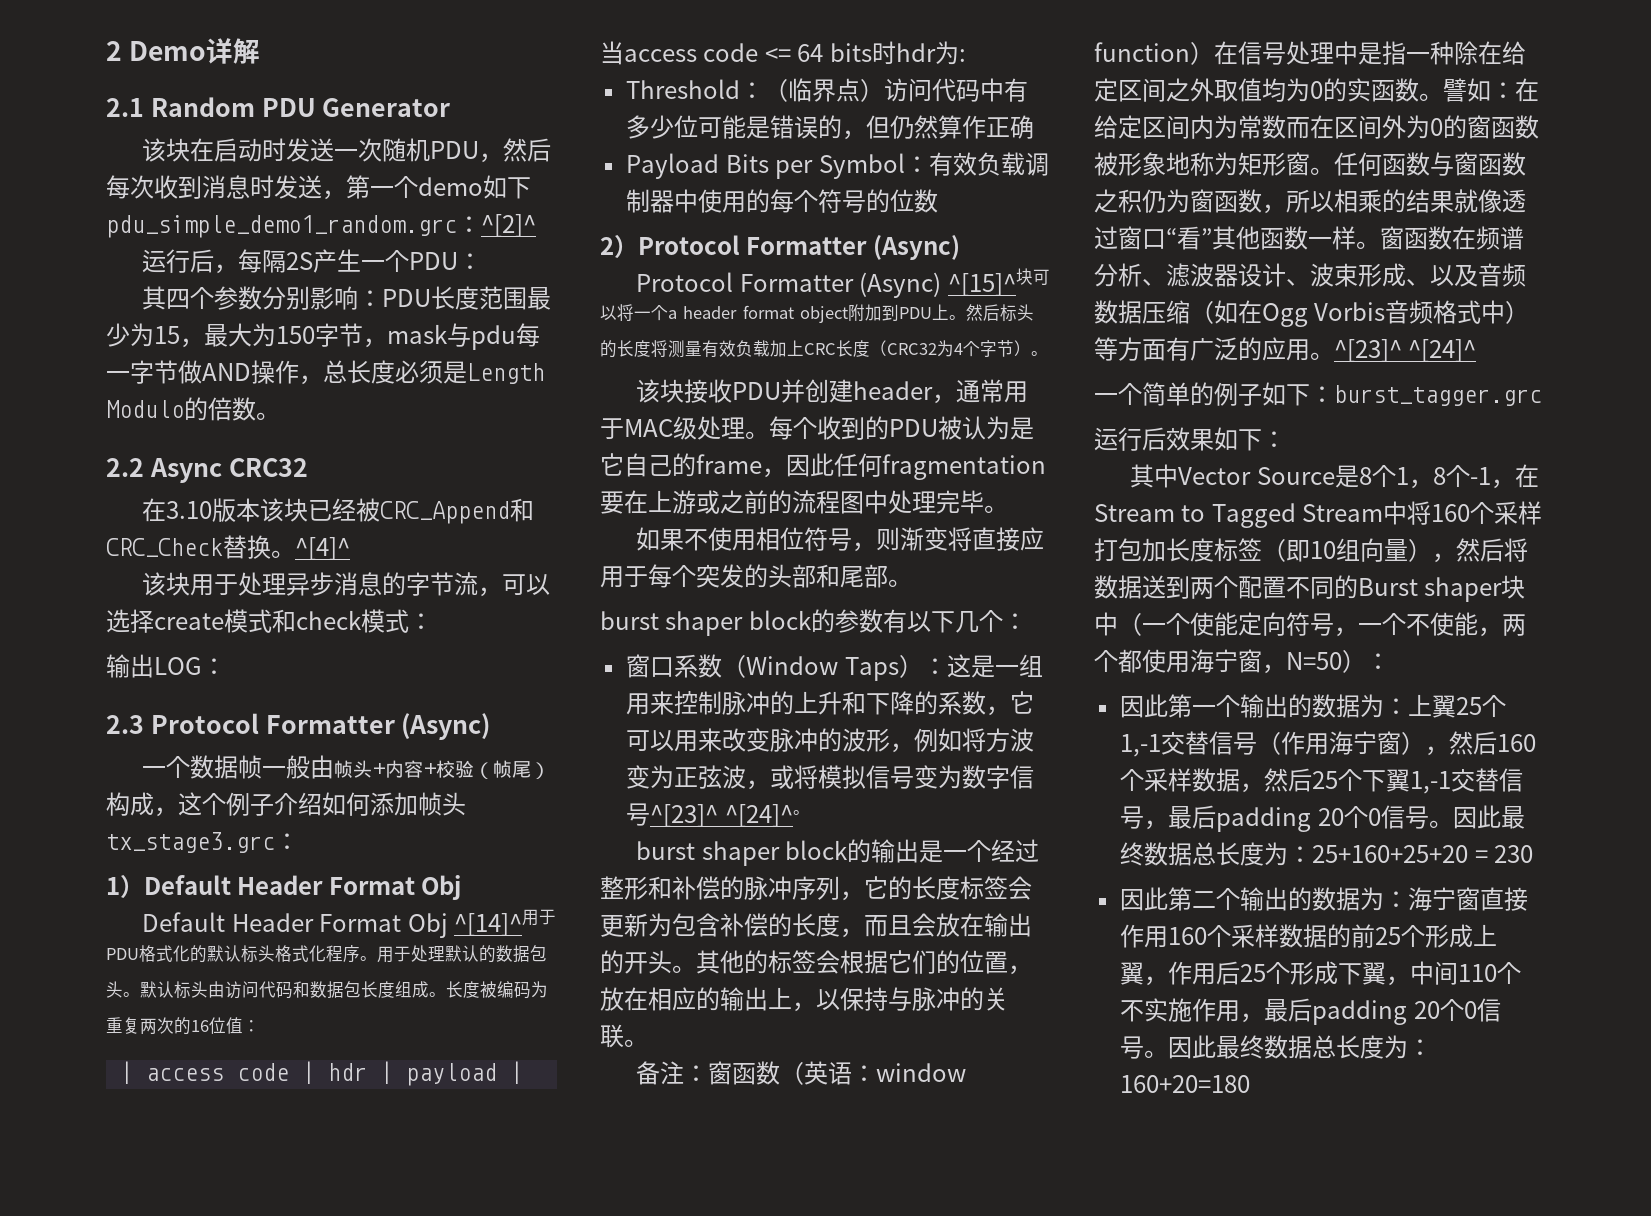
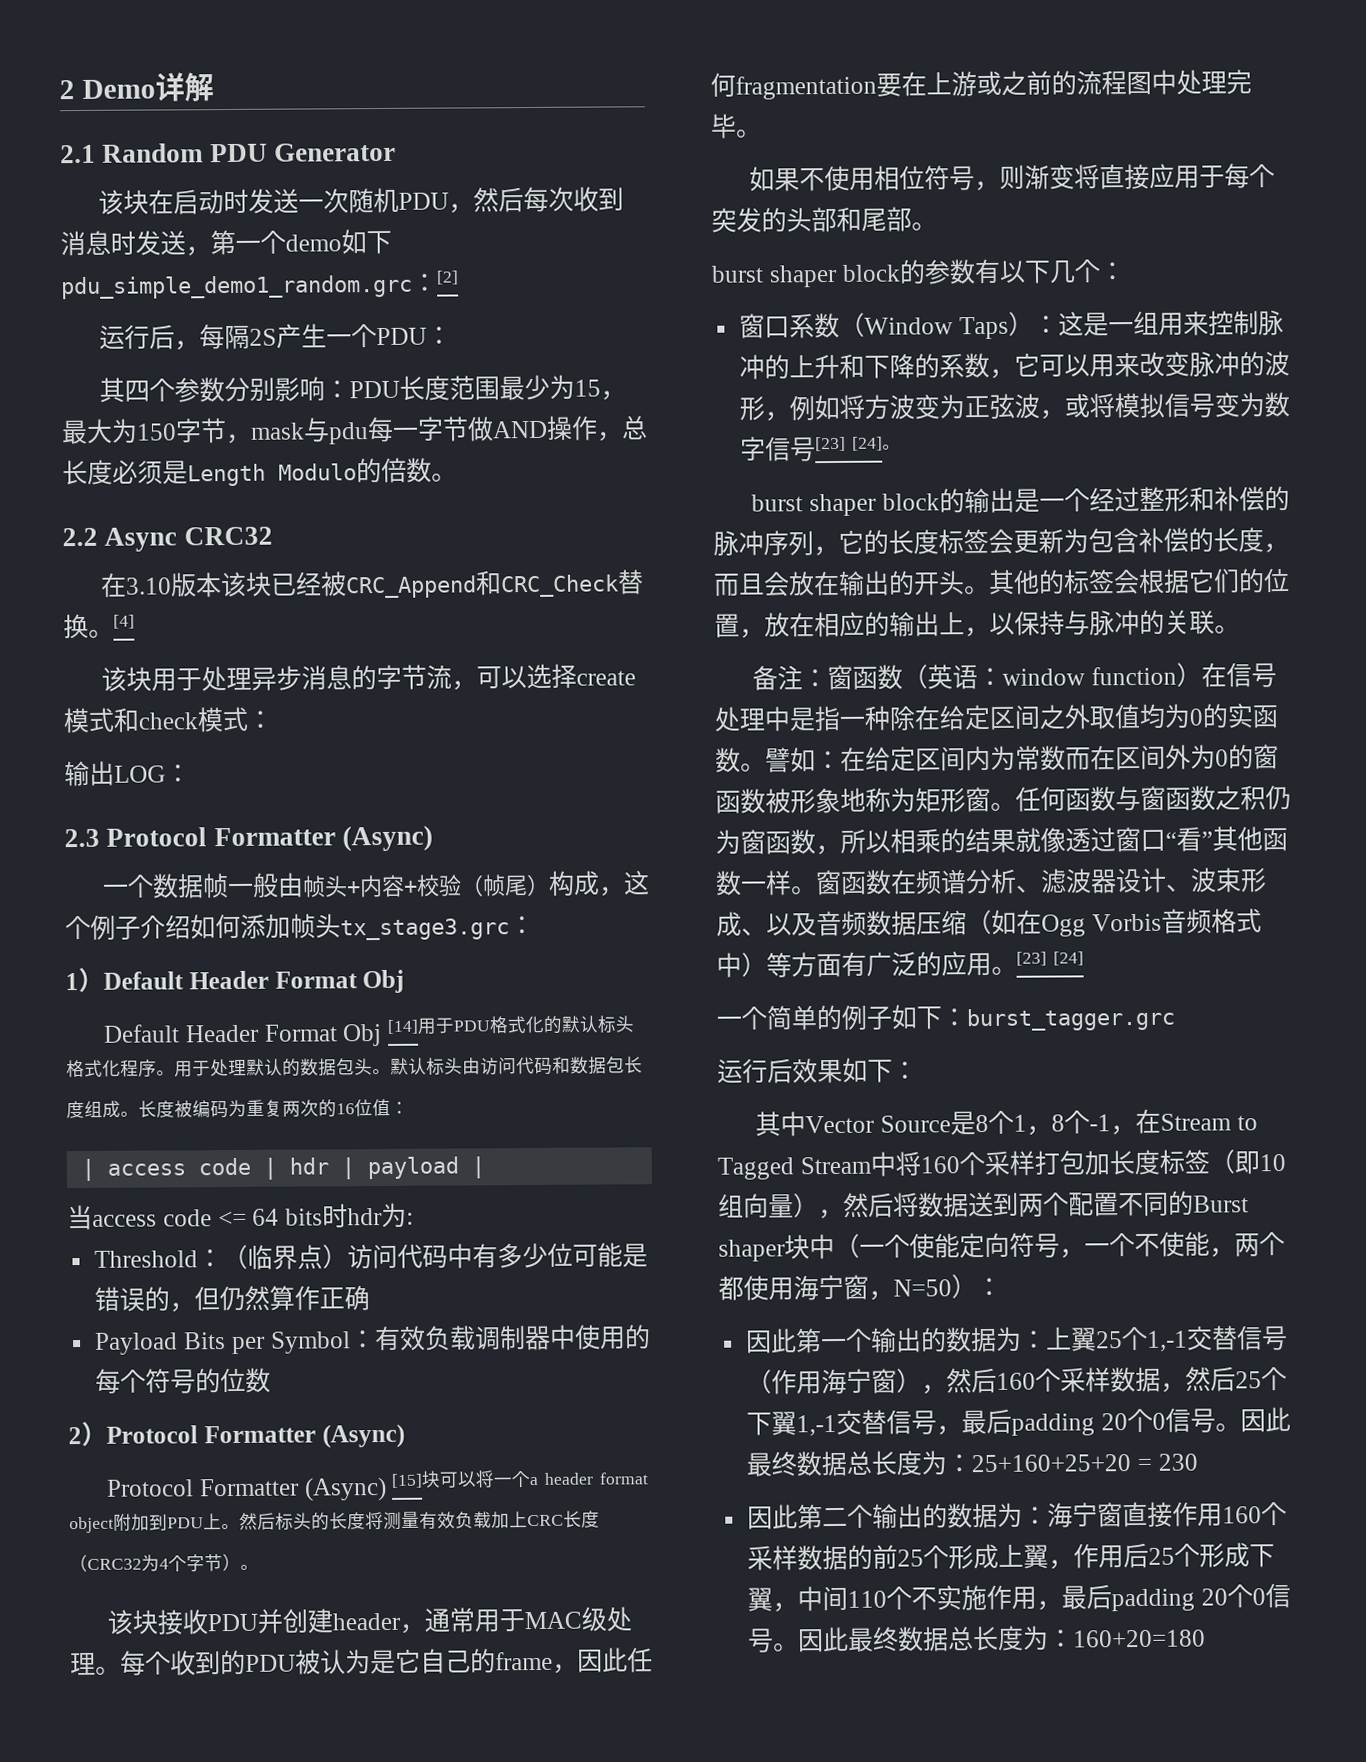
[481,214,536,237] ^[2]^ -> [436,270,459,285] [2]
[295,537,350,560] ^[4]^ -> [113,614,135,629] [4]
[454,913,523,936] ^[14]^ -> [387,1019,420,1034] [14]
[947,273,1016,296] ^[15]^ -> [391,1473,424,1488] [15]
[650,804,793,827] ^[23]^ ^[24]^ -> [815,436,884,452] [23] [24]
[1334,339,1477,362] ^[23]^ ^[24]^ -> [1016,951,1084,966] [23] [24]

